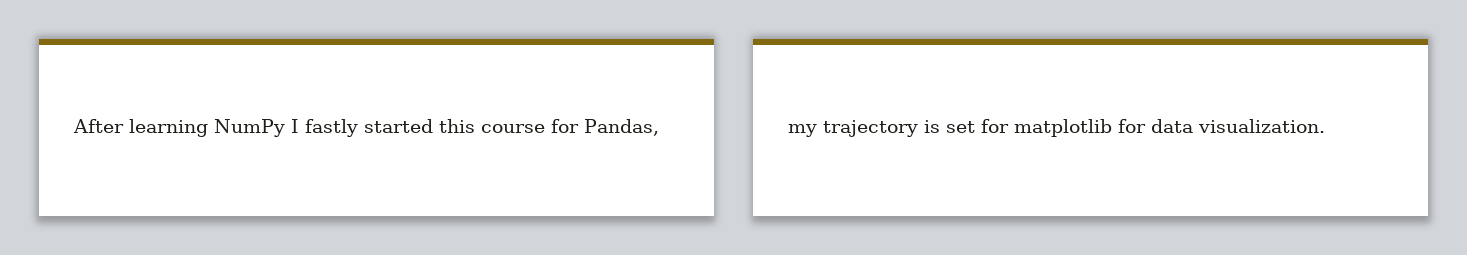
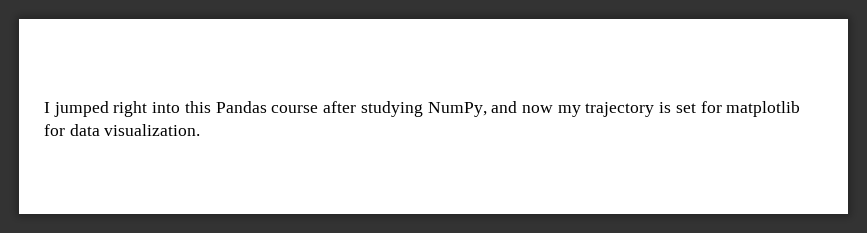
[73,119,660,137] After learning NumPy I fastly started this course for Pandas, -> [44,101,553,117] I jumped right into this Pandas course after studying NumPy, and now

